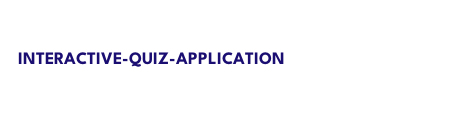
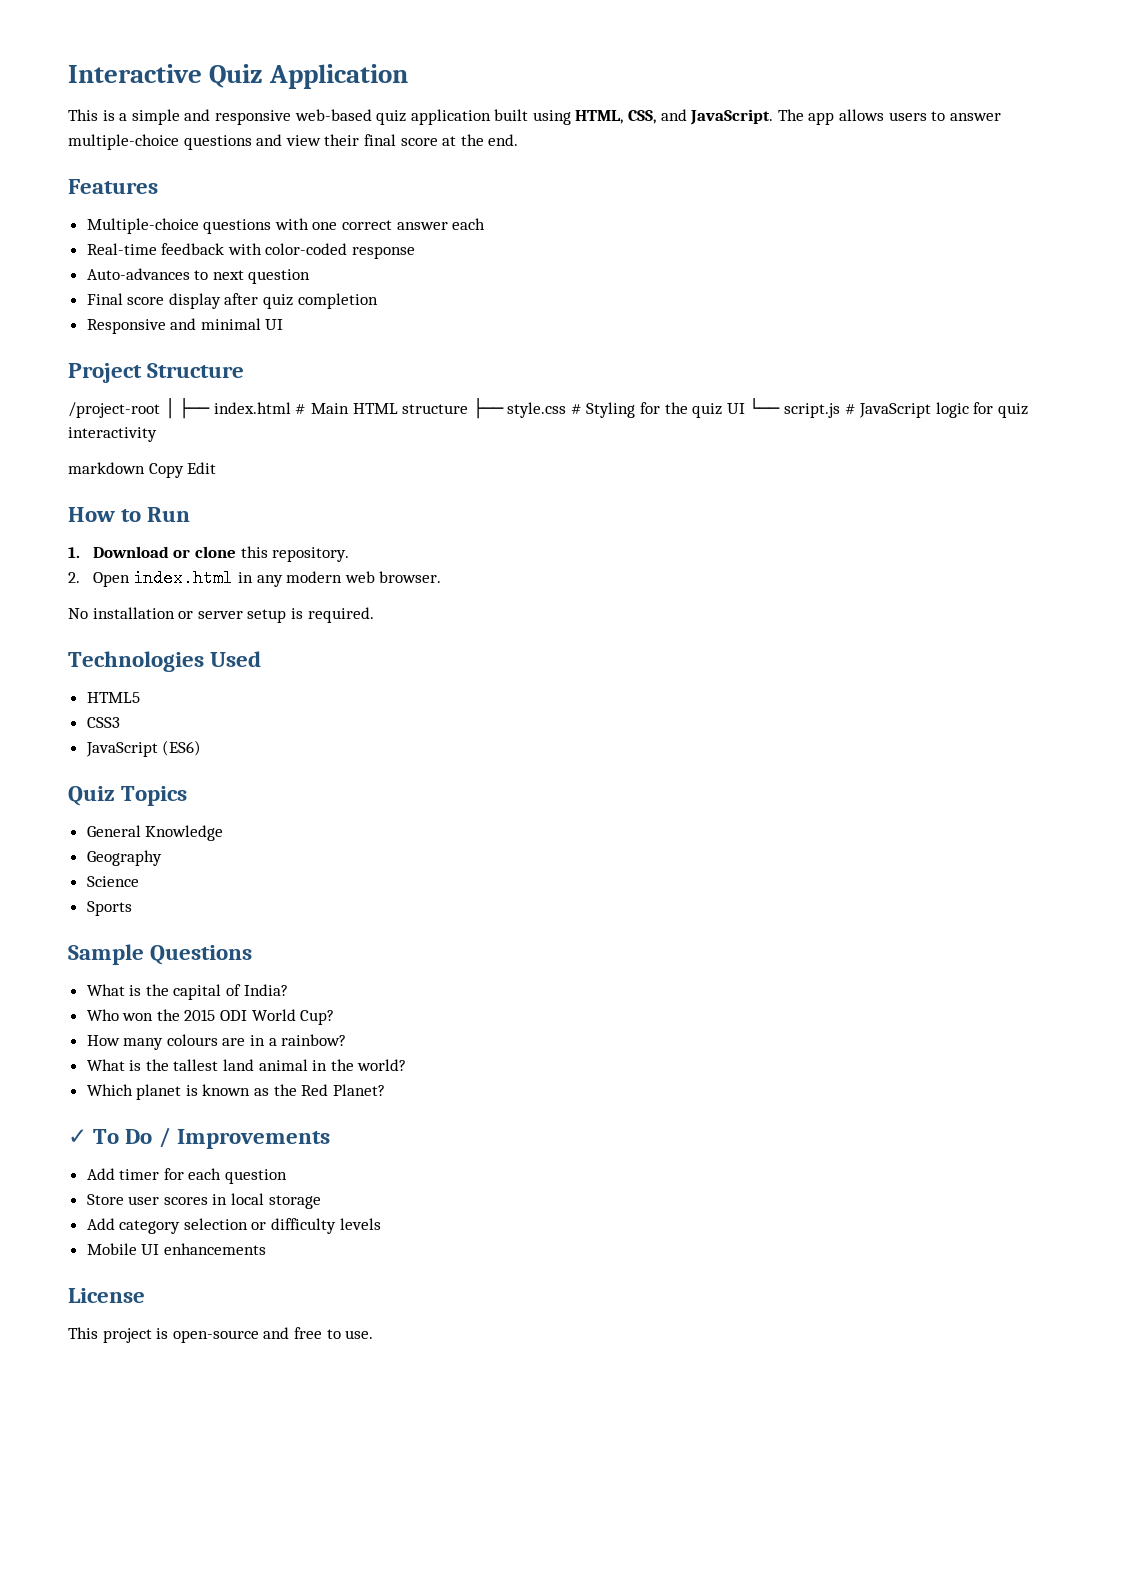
[18,52,285,67] INTERACTIVE-QUIZ-APPLICATION -> [68,64,409,89] [68,109,1001,125] [68,134,519,150] [68,179,158,194] [86,218,486,234] [86,243,416,259] [86,268,311,284] [86,293,378,309] [86,318,284,334] [68,363,245,383] [68,398,1028,419] [68,427,157,442] [68,462,217,478] [68,507,191,522] [68,546,350,562] [68,569,442,587] [68,607,374,623] [68,651,262,672] [86,692,140,703] [86,717,120,728] [85,740,202,757] [68,786,188,806] [86,825,224,841] [86,850,162,866] [86,876,139,887] [86,901,132,916] [68,944,253,965] [86,984,288,1000] [86,1009,335,1025] [86,1034,347,1050] [86,1059,407,1071] [86,1084,385,1100] [68,1127,330,1149] [86,1168,288,1184] [86,1193,321,1209] [86,1218,381,1234] [86,1243,266,1255] [68,1288,145,1303] [68,1327,374,1343] Interactive Quiz Application // This is a simple and responsive web-based quiz application built using HTML, CSS, and JavaScript. The app allows users to answer multiple-choice questions and view their final score at the end. // Features // Multiple-choice questions with one correct answer each // Real-time feedback with color-coded response // Auto-advances to next question // Final score display after quiz completion // Responsive and minimal UI // Project Structure // /project-root │ ├── index.html # Main HTML structure ├── style.css # Styling for the quiz UI └── script.js # JavaScript logic for quiz interactivity // markdown Copy Edit // How to Run // 1. Download or clone this repository. // 2. Open index.html in any modern web browser. // No installation or server setup is required. // Technologies Used // HTML5 // CSS3 // JavaScript (ES6) // Quiz Topics // General Knowledge // Geography // Science // Sports // Sample Questions // What is the capital of India? // Who won the 2015 ODI World Cup? // How many colours are in a rainbow? // What is the tallest land animal in the world? // Which planet is known as the Red Planet? // ✓ To Do / Improvements // Add timer for each question // Store user scores in local storage // Add category selection or difficulty levels // Mobile UI enhancements // License // This project is open-source and free to use.

